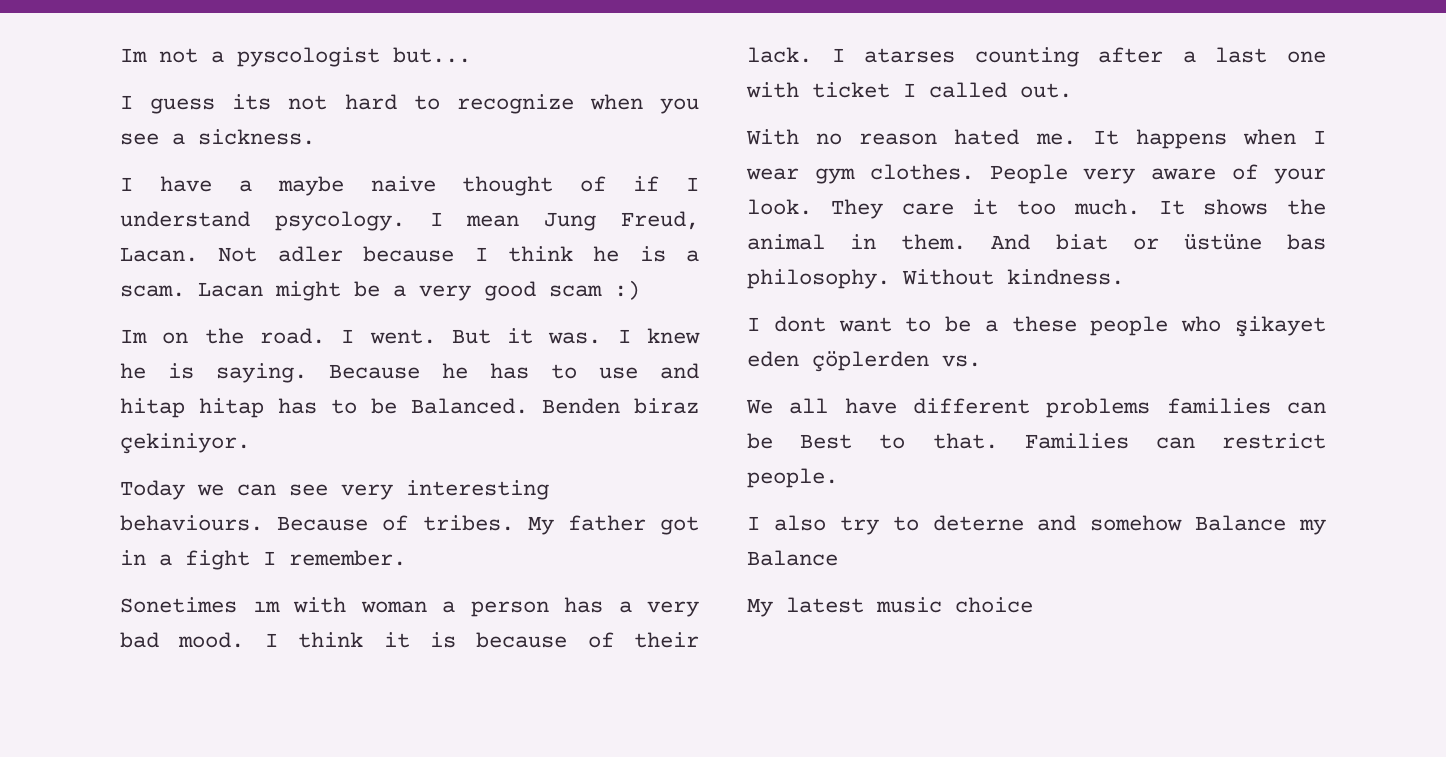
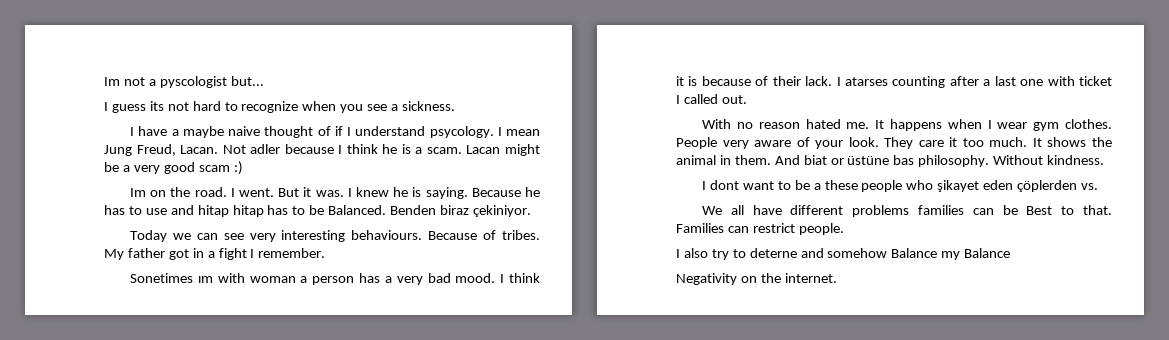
[747,597,1033,617] My latest music choice -> [676,273,837,285] Negativity on the internet.

